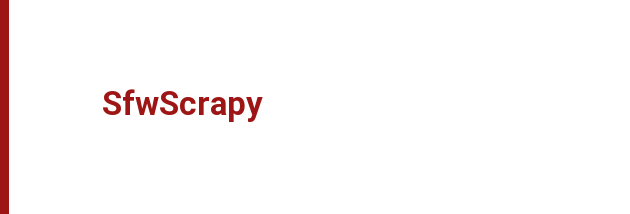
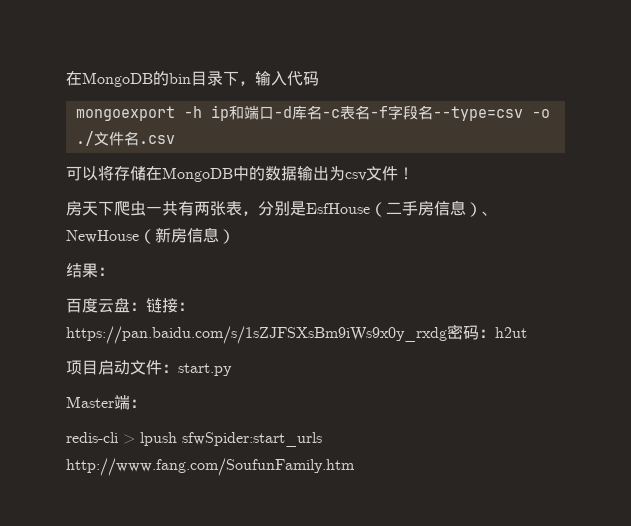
[102,89,263,122] SfwScrapy -> [66,71,319,87] [75,105,550,121] [75,131,175,146] [66,165,414,182] [66,200,498,217] [66,227,235,244] [66,263,114,278] [66,298,194,313] [66,324,527,344] [66,360,232,376] [66,395,146,410] [66,432,322,447] [66,458,355,476] 在MongoDB的bin目录下，输入代码 // mongoexport -h ip和端口-d库名-c表名-f字段名--type=csv -o ./文件名.csv // 可以将存储在MongoDB中的数据输出为csv文件！ // 房天下爬虫一共有两张表，分别是EsfHouse（二手房信息）、NewHouse（新房信息） // 结果： // 百度云盘：链接：https://pan.baidu.com/s/1sZJFSXsBm9iWs9x0y_rxdg密码：h2ut // 项目启动文件：start.py // Master端： // redis-cli > lpush sfwSpider:start_urls http://www.fang.com/SoufunFamily.htm

